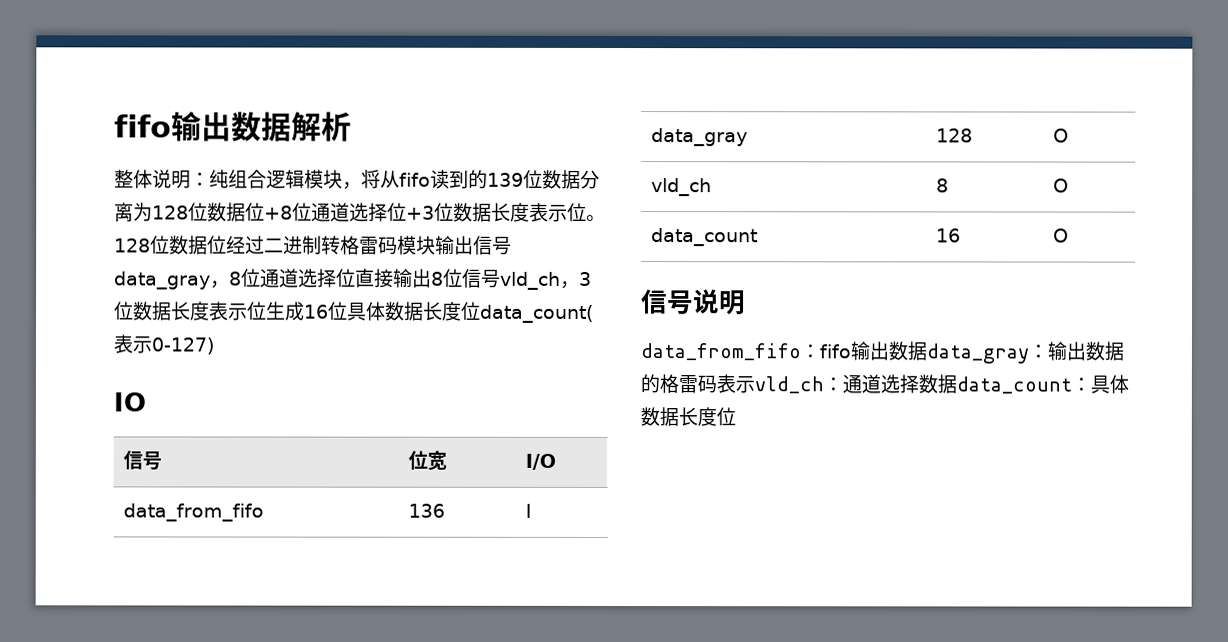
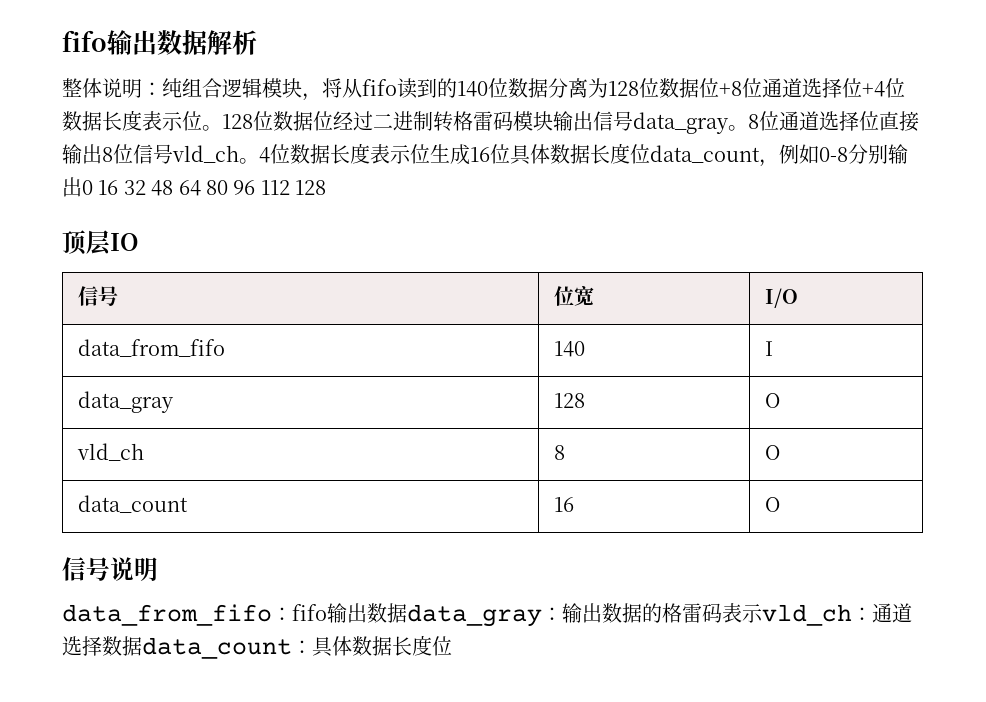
[487,172,524,187] 139 -> [457,81,488,97] 140
[406,205,435,220] +3 -> [862,81,885,97] +4
[210,280,230,289] ， -> [728,125,748,131] 。
[560,271,592,289] ，3 -> [239,147,270,164] 。4
[479,304,594,323] [113,334,214,355] data_count(表示0-127) // -> [650,144,908,167] [62,177,327,197] [62,230,111,255] data_count，例如0-8分别输出0 16 32 48 64 80 96 112 128 // 顶层
[408,503,446,518] 136 -> [553,341,585,357] 140

